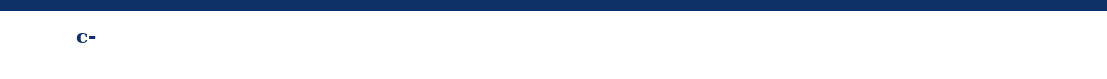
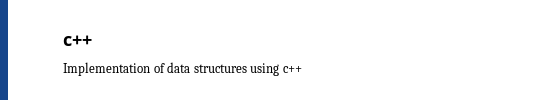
[76,33,96,43] c- -> [63,35,92,46] [63,62,302,76] c++ // Implementation of data structures using c++

